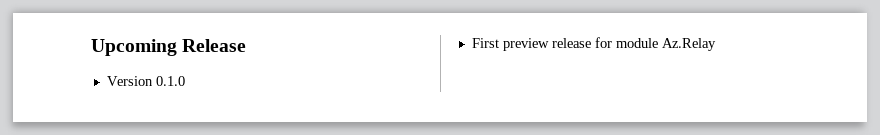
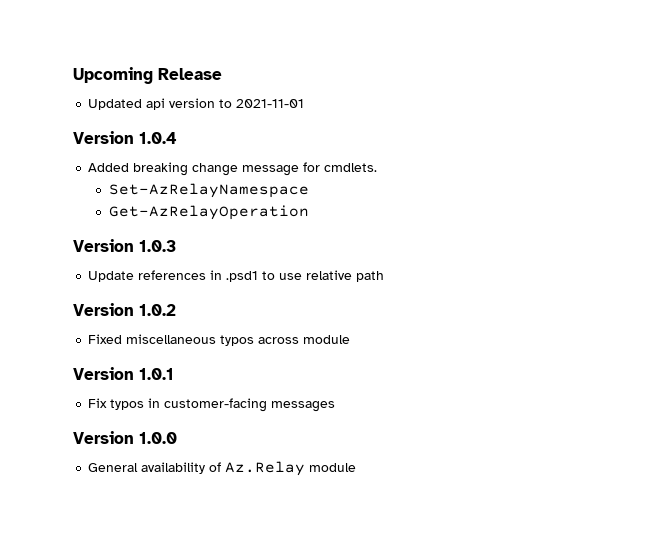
[106,76,185,86] [471,37,716,51] Version 0.1.0 // First preview release for module Az.Relay -> [88,98,305,110] [73,131,177,144] [88,162,378,176] [108,183,309,198] [108,205,309,220] [73,239,176,252] [88,270,385,282] [73,303,176,316] [88,334,351,346] [73,367,174,380] [88,398,336,412] [73,431,177,444] [88,461,357,476] Updated api version to 2021-11-01 // Version 1.0.4 // Added breaking change message for cmdlets. // Set-AzRelayNamespace // Get-AzRelayOperation // Version 1.0.3 // Update references in .psd1 to use relative path // Version 1.0.2 // Fixed miscellaneous typos across module // Version 1.0.1 // Fix typos in customer-facing messages // Version 1.0.0 // General availability of Az.Relay module

